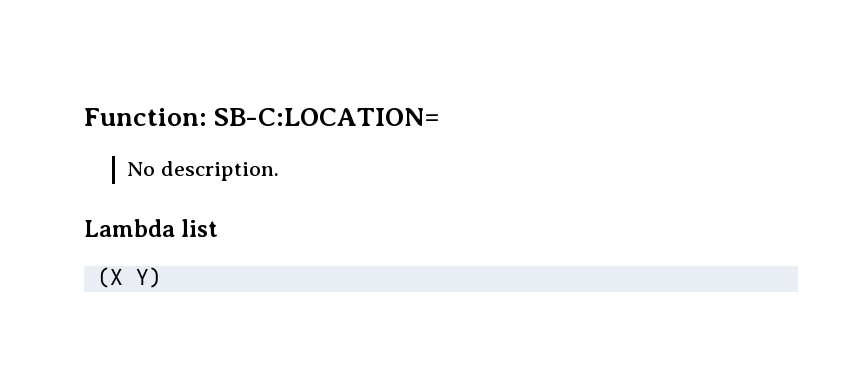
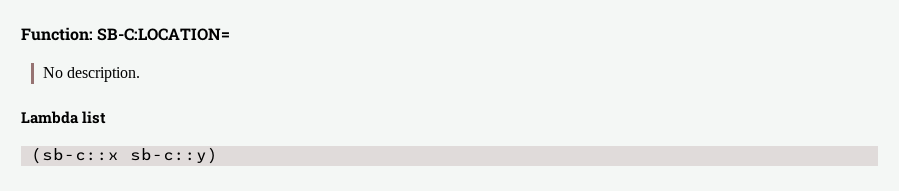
[96,267,162,288] (X Y) -> [30,147,218,164] (sb-c::x sb-c::y)

